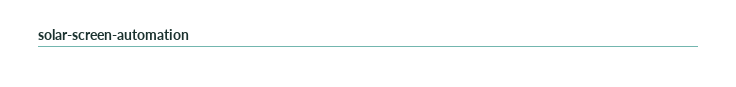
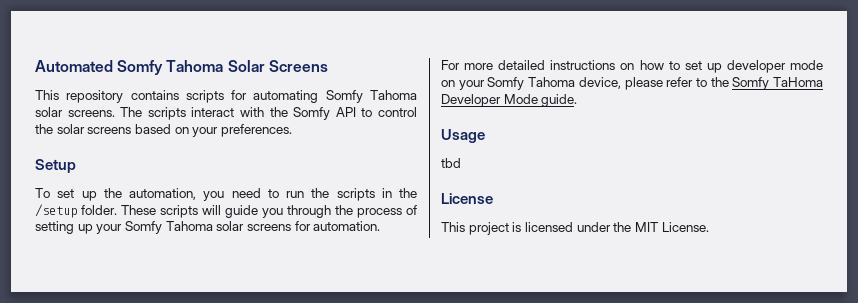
[38,29,189,40] solar-screen-automation -> [35,60,328,75] [35,90,417,103] [35,107,418,120] [35,124,292,137] [35,159,76,173] [35,188,417,201] [35,204,417,218] [35,221,381,234] [441,60,823,73] [441,77,823,90] [441,94,578,107] [441,129,485,143] [441,158,461,168] [441,193,493,204] [441,222,709,235] Automated Somfy Tahoma Solar Screens // This repository contains scripts for automating Somfy Tahoma solar screens. The scripts interact with the Somfy API to control the solar screens based on your preferences. // Setup // To set up the automation, you need to run the scripts in the /setup folder. These scripts will guide you through the process of setting up your Somfy Tahoma solar screens for automation. // For more detailed instructions on how to set up developer mode on your Somfy Tahoma device, please refer to the Somfy TaHoma Developer Mode guide. // Usage // tbd // License // This project is licensed under the MIT License.

